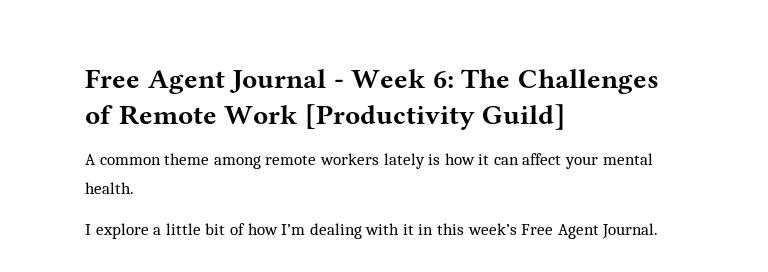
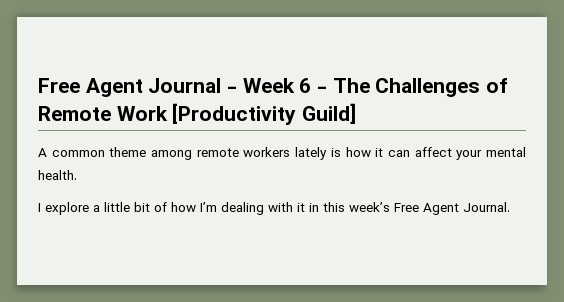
[432,71,454,88] 6: -> [299,78,328,93] 6 -

